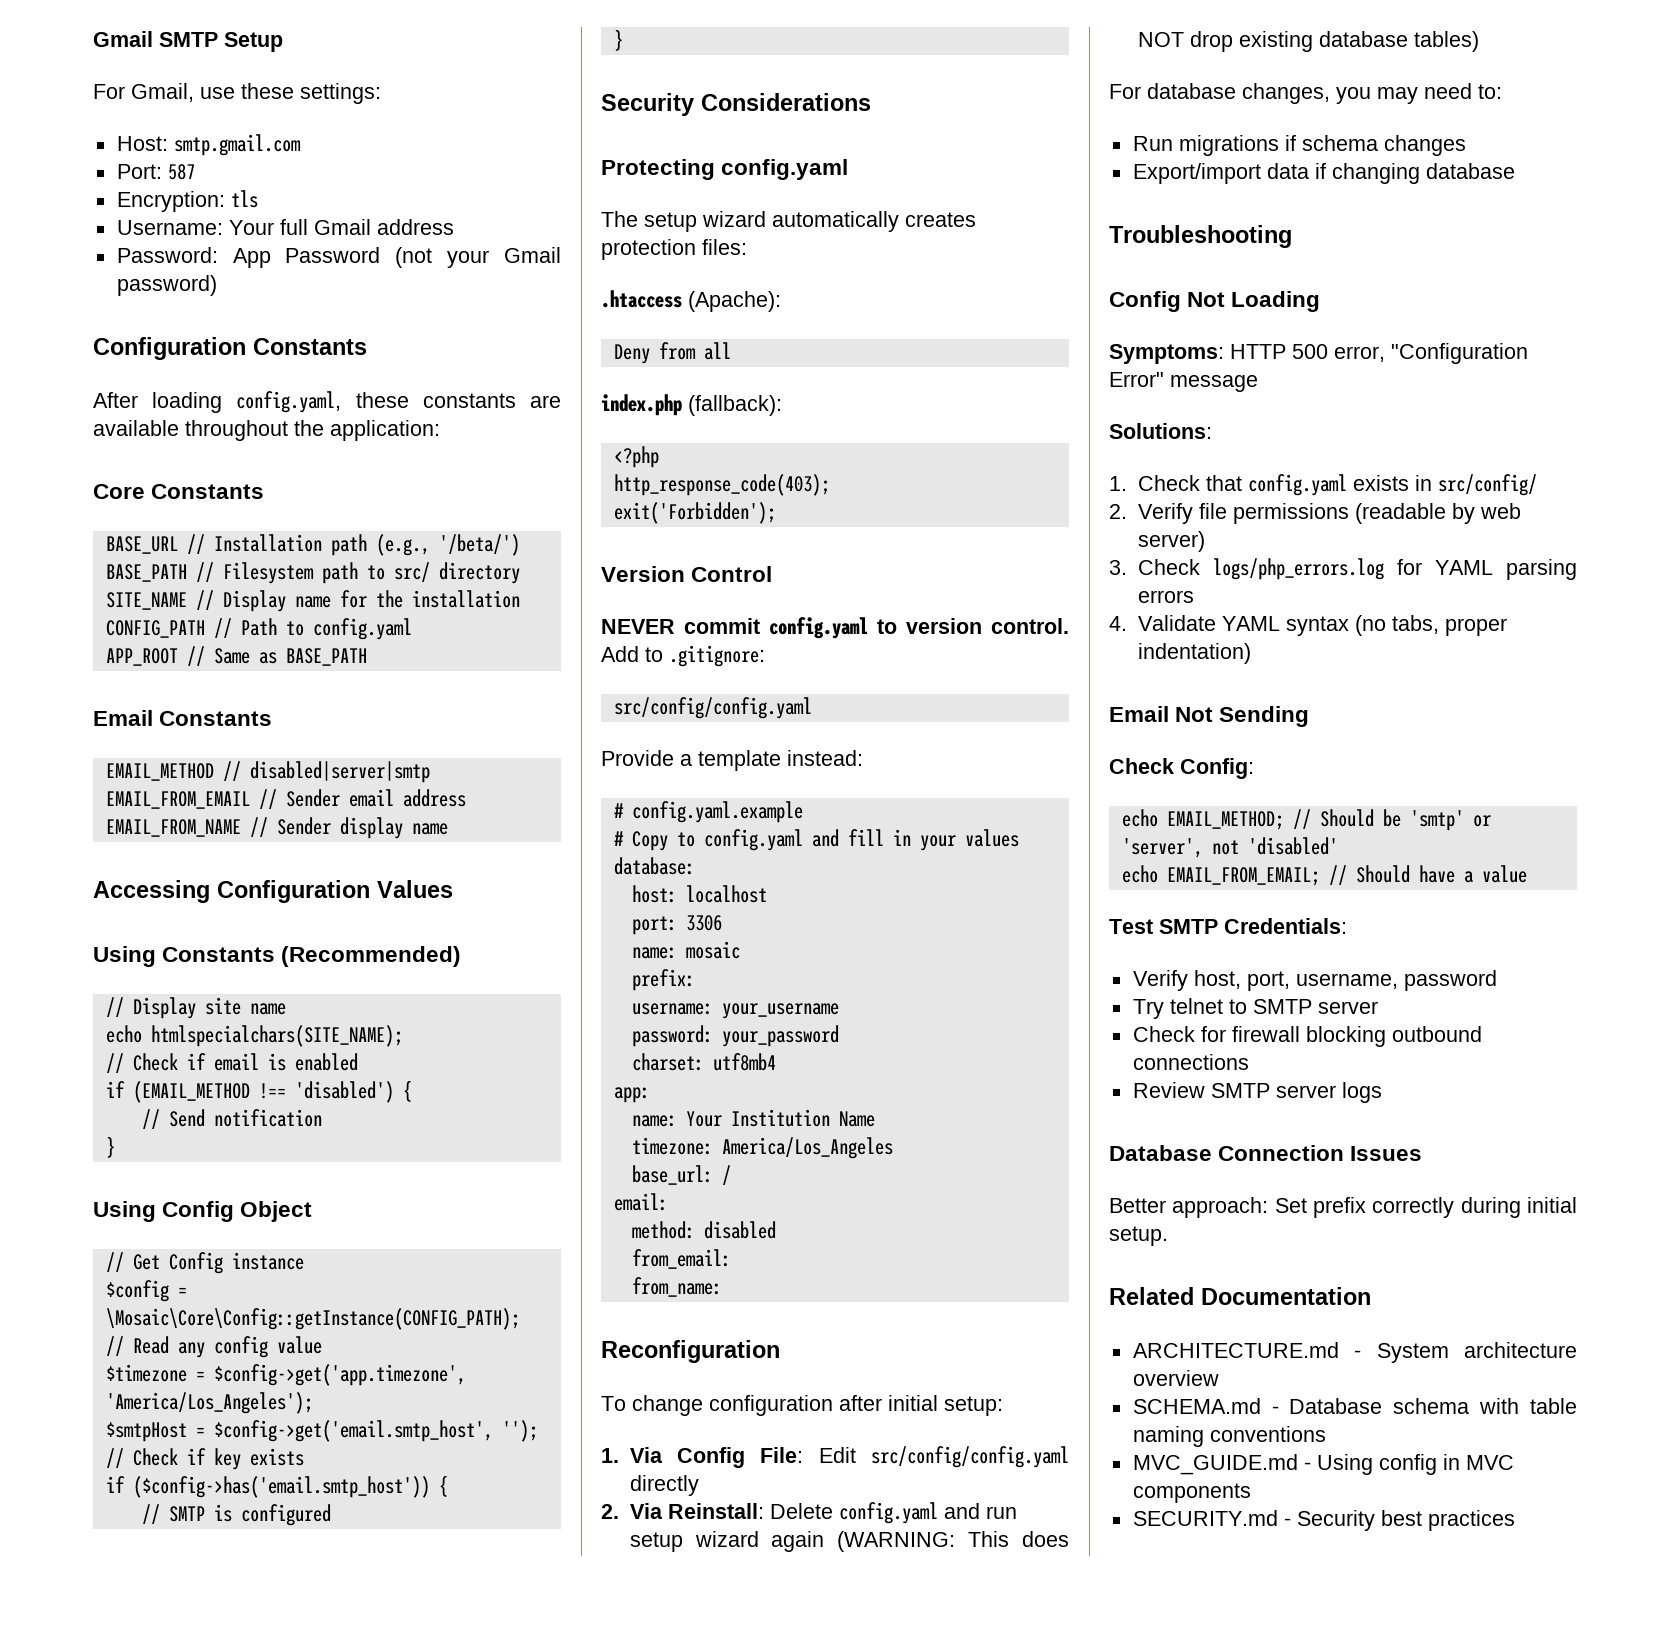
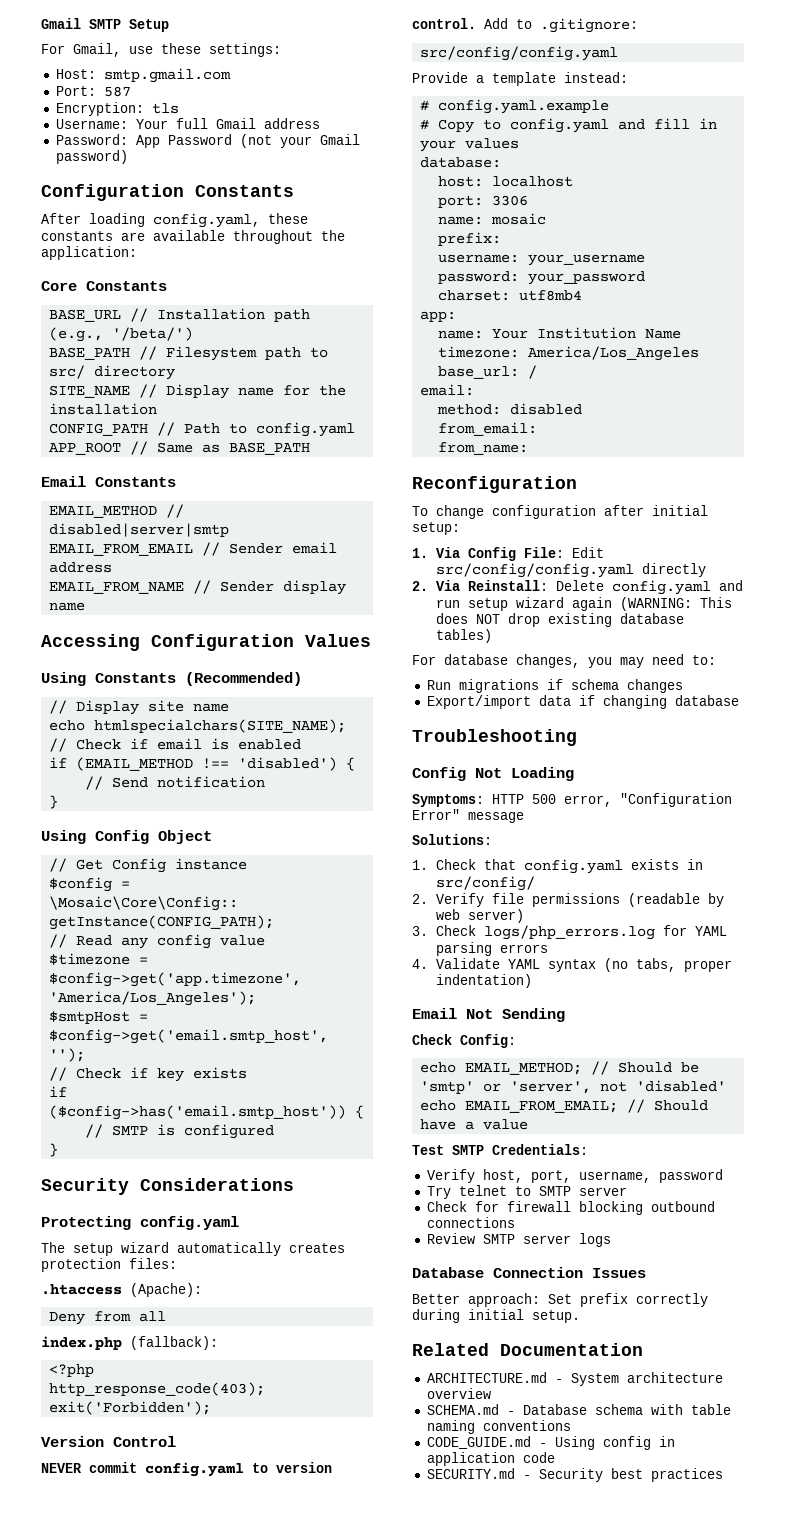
[1132,1454,1298,1475] MVC_GUIDE.md -> [426,1436,531,1449] CODE_GUIDE.md
[1465,1455,1514,1470] [1132,1483,1251,1503] MVC components -> [426,1452,555,1466] application code

